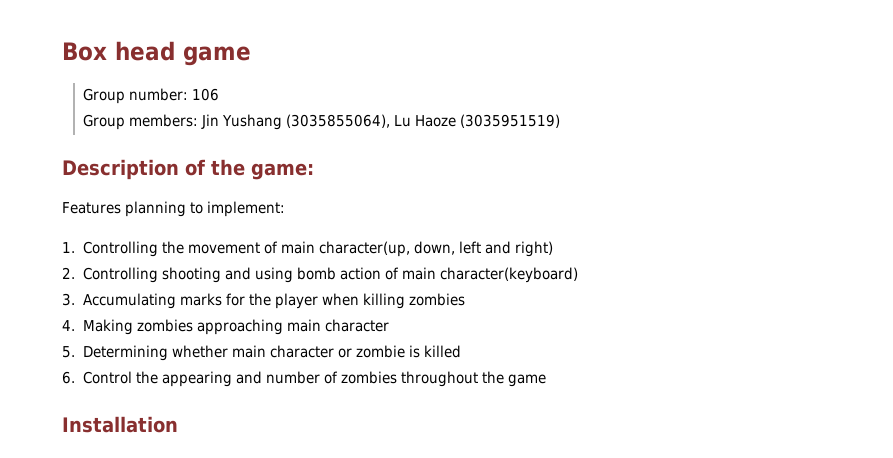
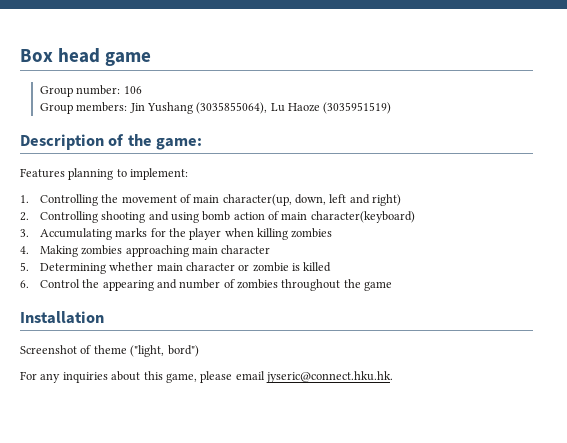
(178, 424) none -> [20,345,199,357] [20,371,393,383] // Screenshot of theme ("light, bord") // For any inquiries about this game, please email jyseric@connect.hku.hk.

